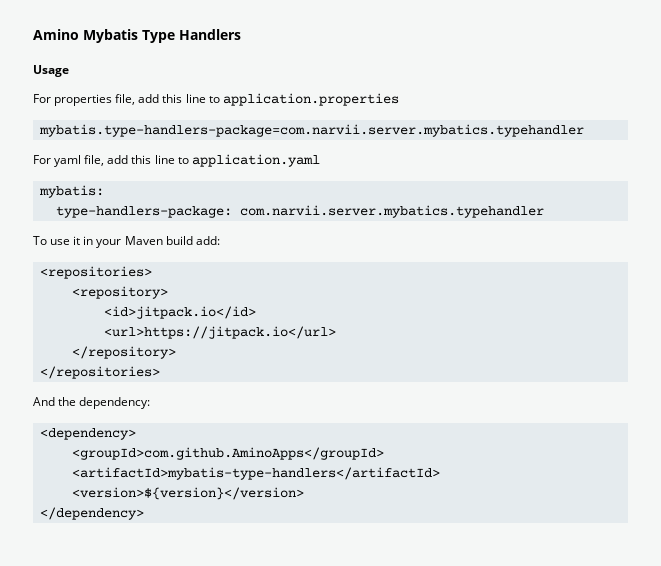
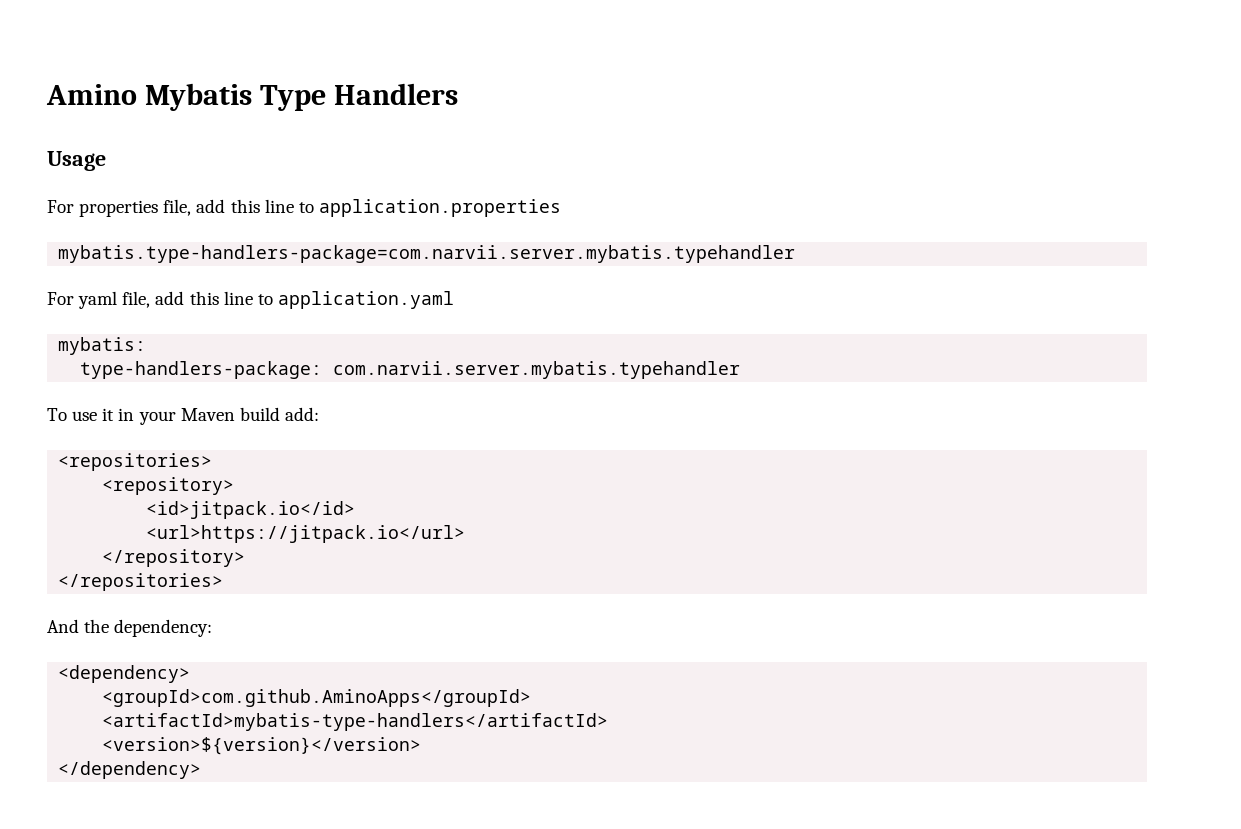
[38,124,584,137] mybatis.type-handlers-package=com.narvii.server.mybatics.typehandler -> [58,245,796,263] mybatis.type-handlers-package=com.narvii.server.mybatis.typehandler
[239,205,544,218] com.narvii.server.mybatics.typehandler -> [333,361,741,379] com.narvii.server.mybatis.typehandler

